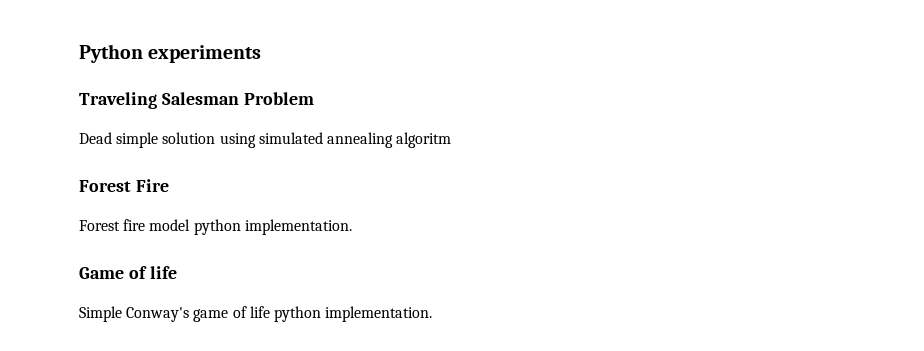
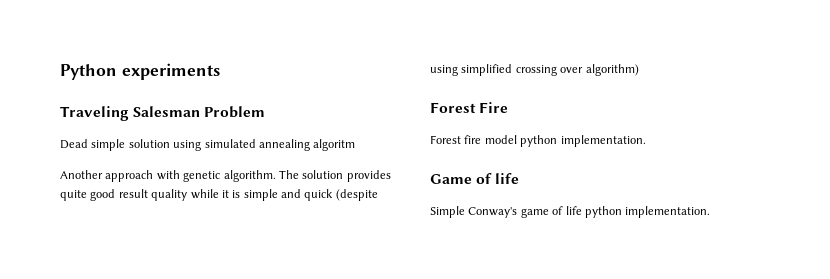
(452, 140) none -> [60,170,391,182] [60,189,378,201] [430,64,639,76] // Another approach with genetic algorithm. The solution provides quite good result quality while it is simple and quick (despite using simplified crossing over algorithm)

